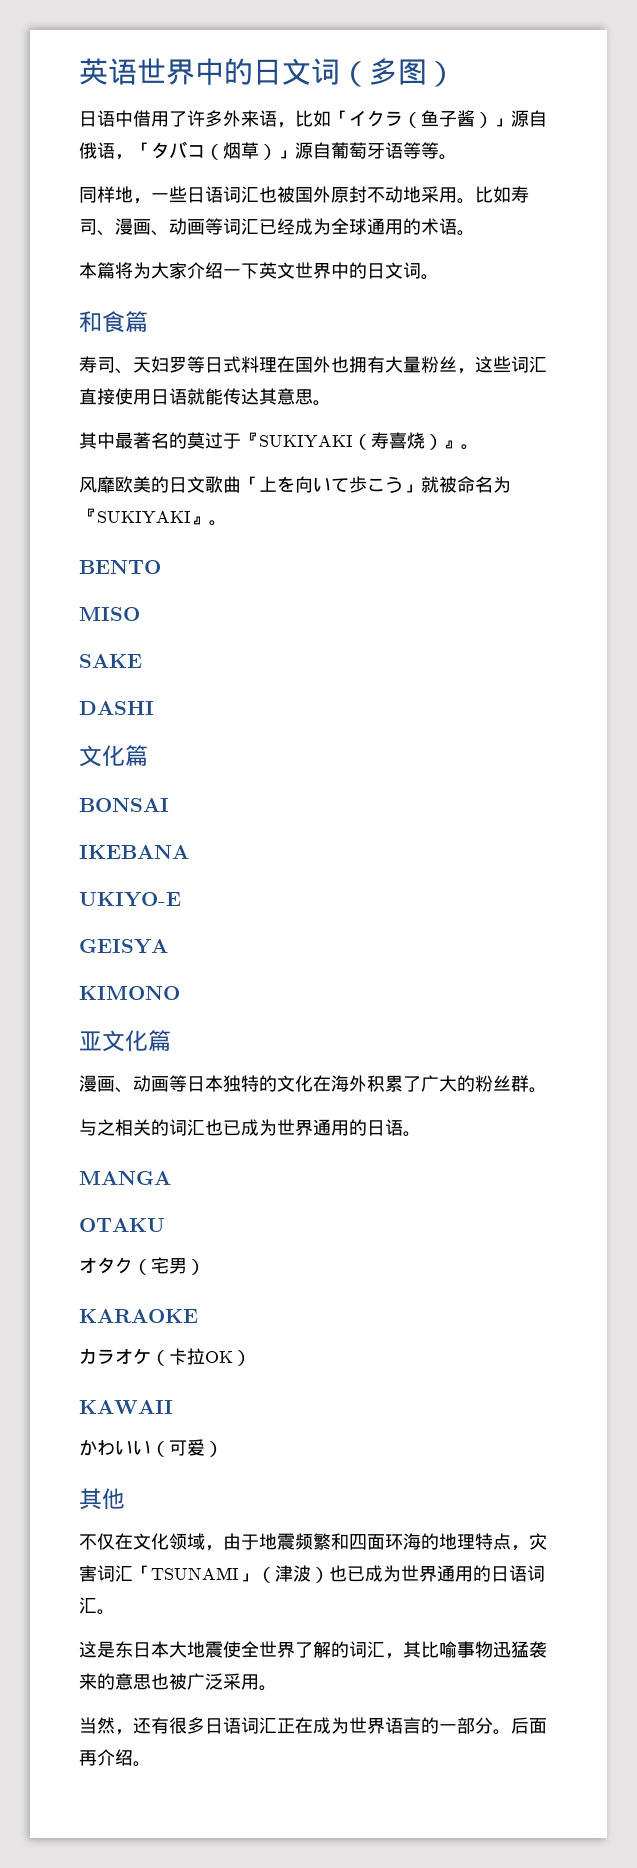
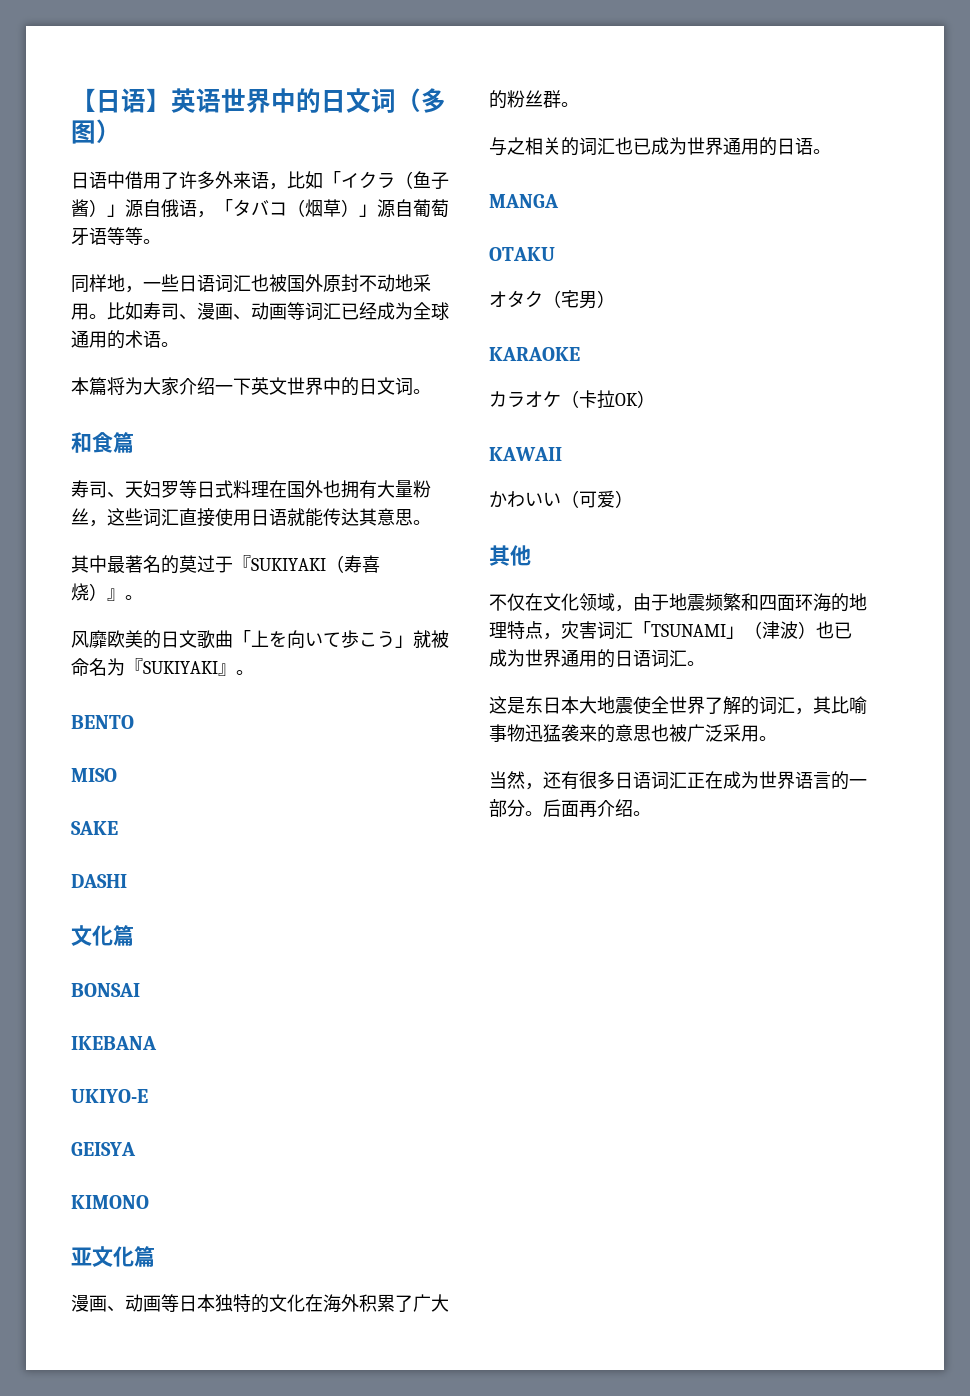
(79, 71) none -> [71,88,171,113] 【日语】

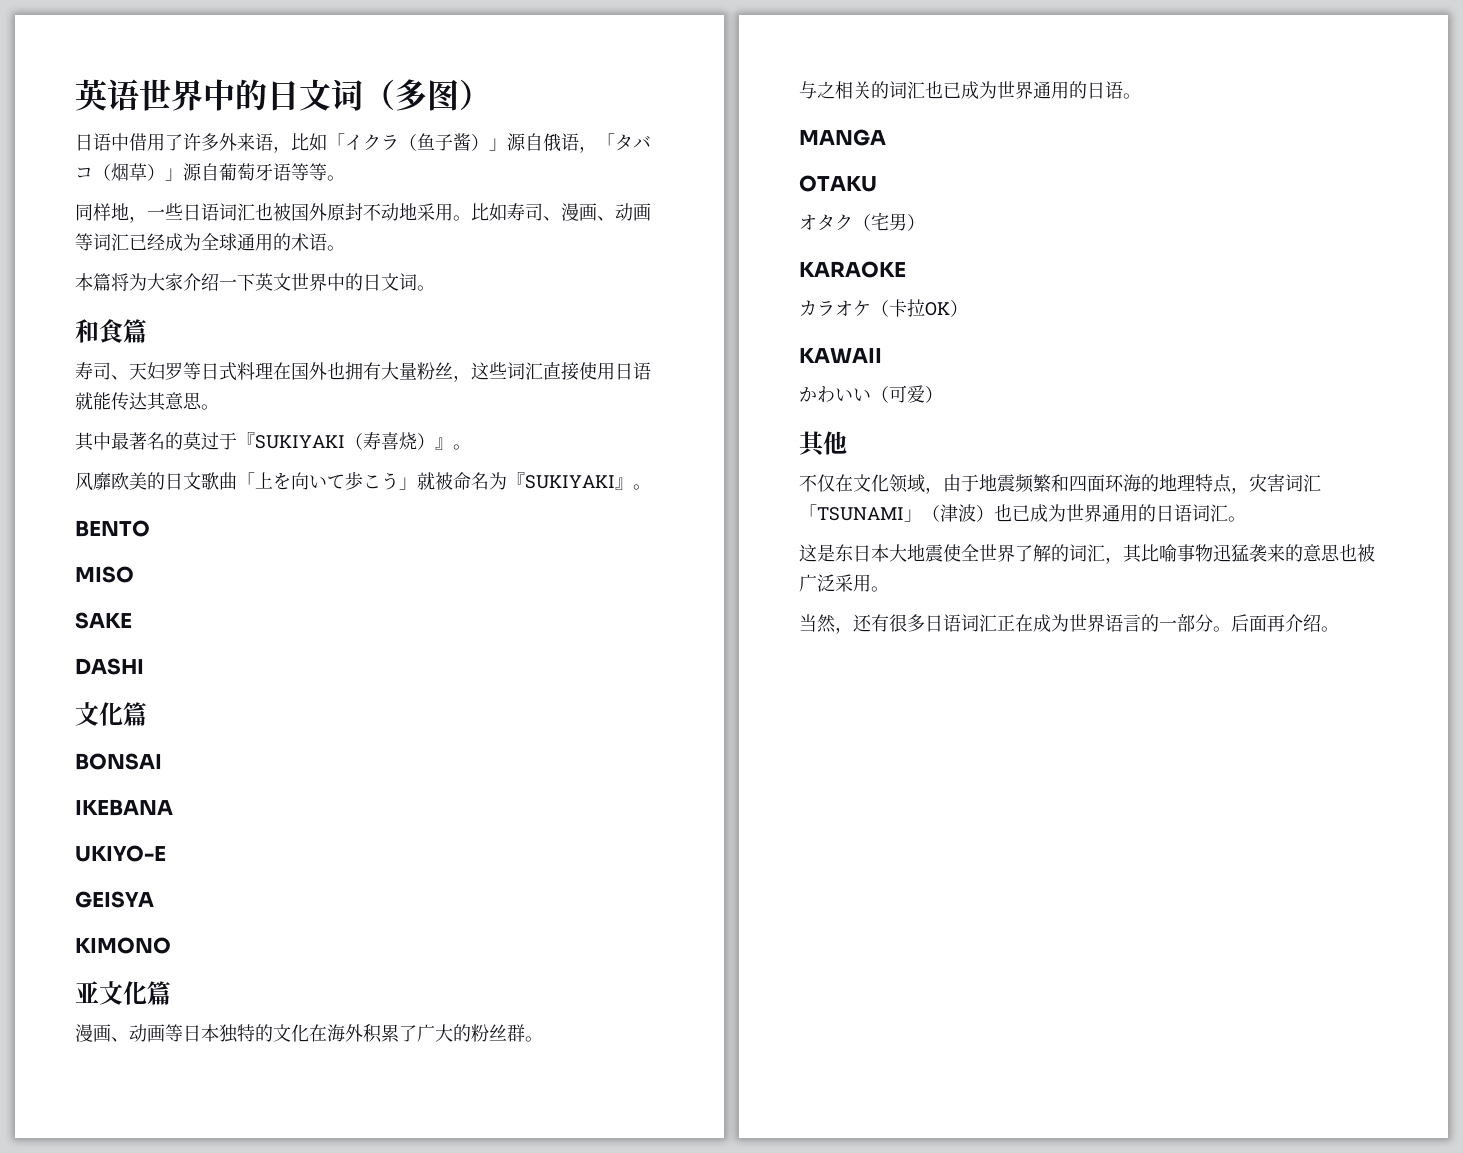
[71,88,171,113] 【日语】 -> (75, 95) none

